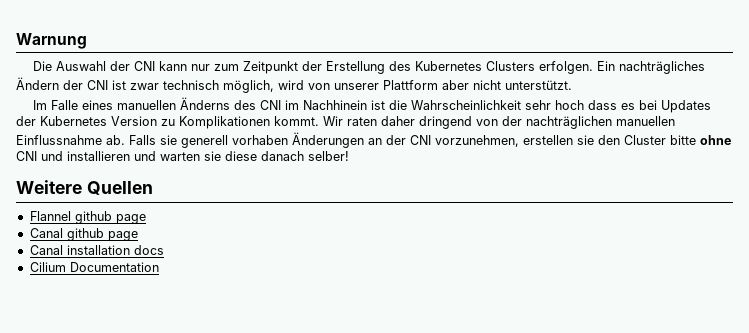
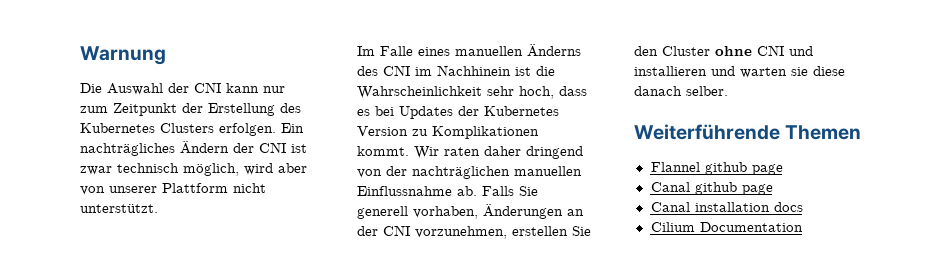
(304, 85) none -> [278,163,307,173] aber
[442,80,469,90] aber -> (228, 188) none
[555,100,585,110] hoch -> [519,86,554,99] hoch,
[160,135,288,148] sie generell vorhaben -> [519,186,538,196] [357,206,478,219] Sie generell vorhaben,
[577,135,594,145] sie -> [572,226,591,236] Sie
[670,135,696,145] bitte -> (710, 51) none
[308,151,349,161] [16,180,153,195] selber! // Weitere Quellen -> [686,86,728,96] [634,124,862,140] selber. // Weiterführende Themen

